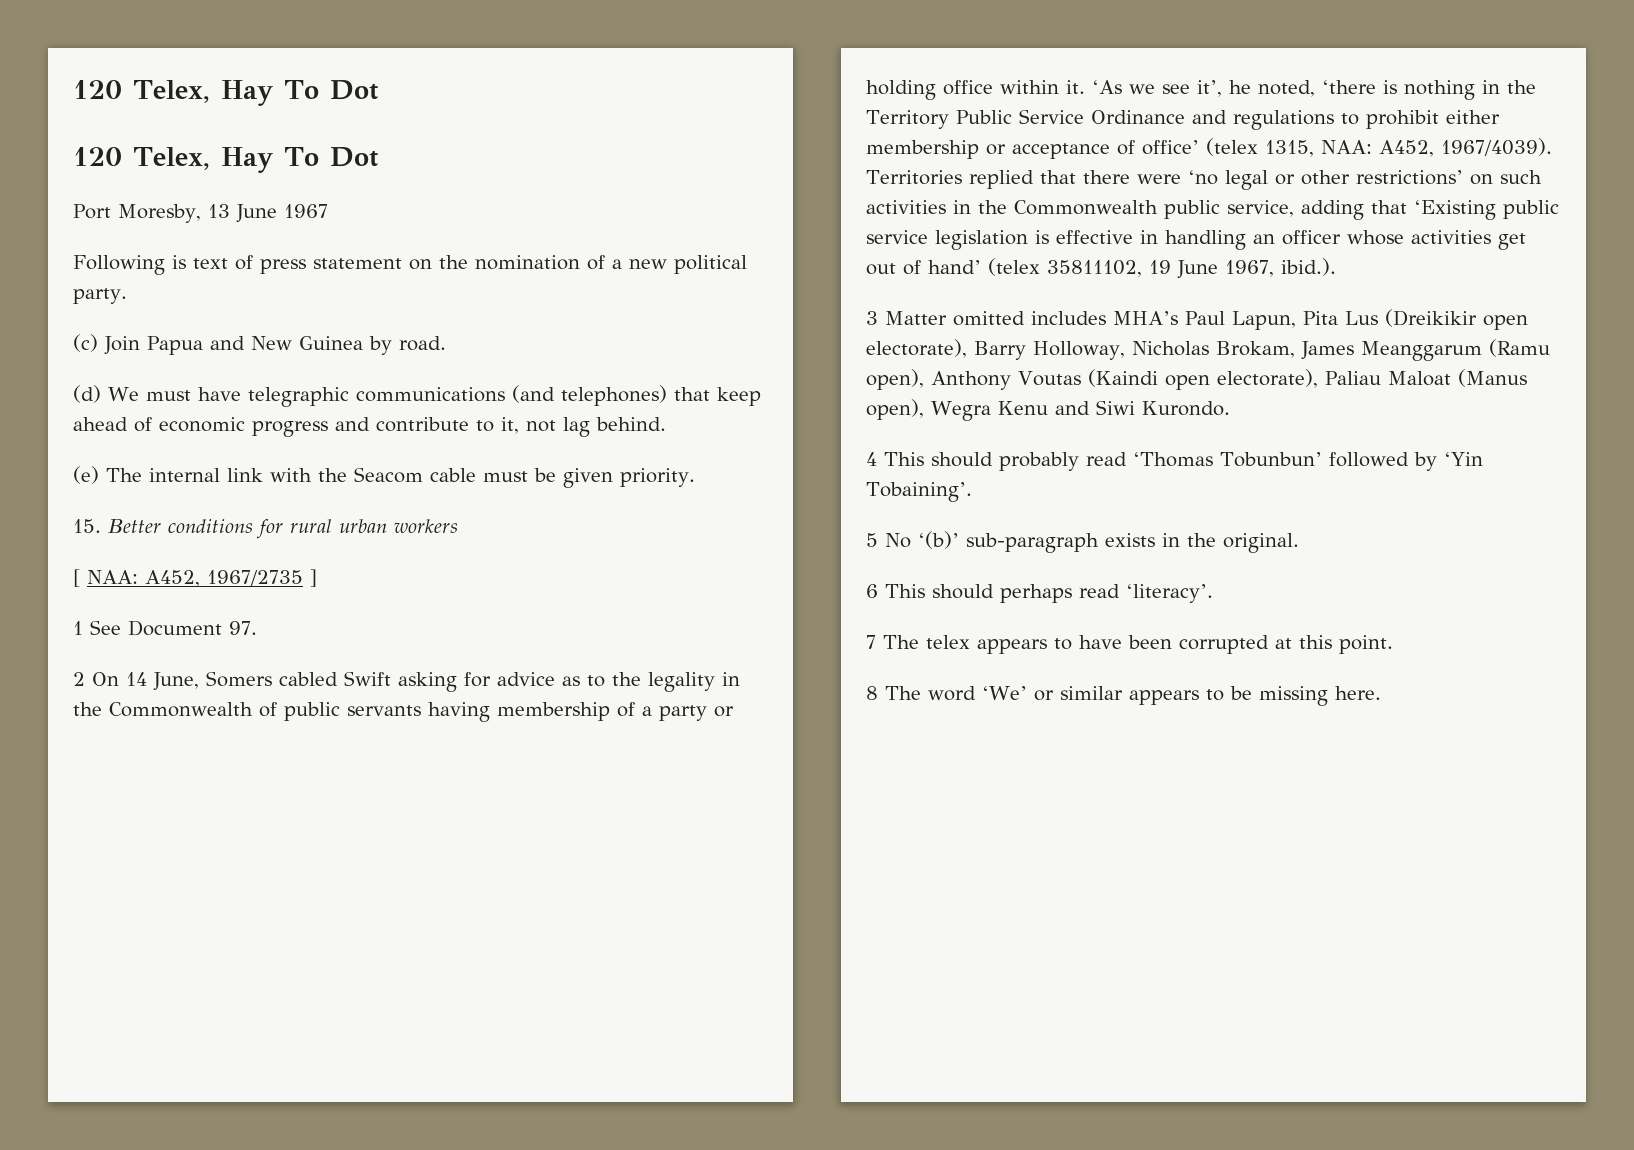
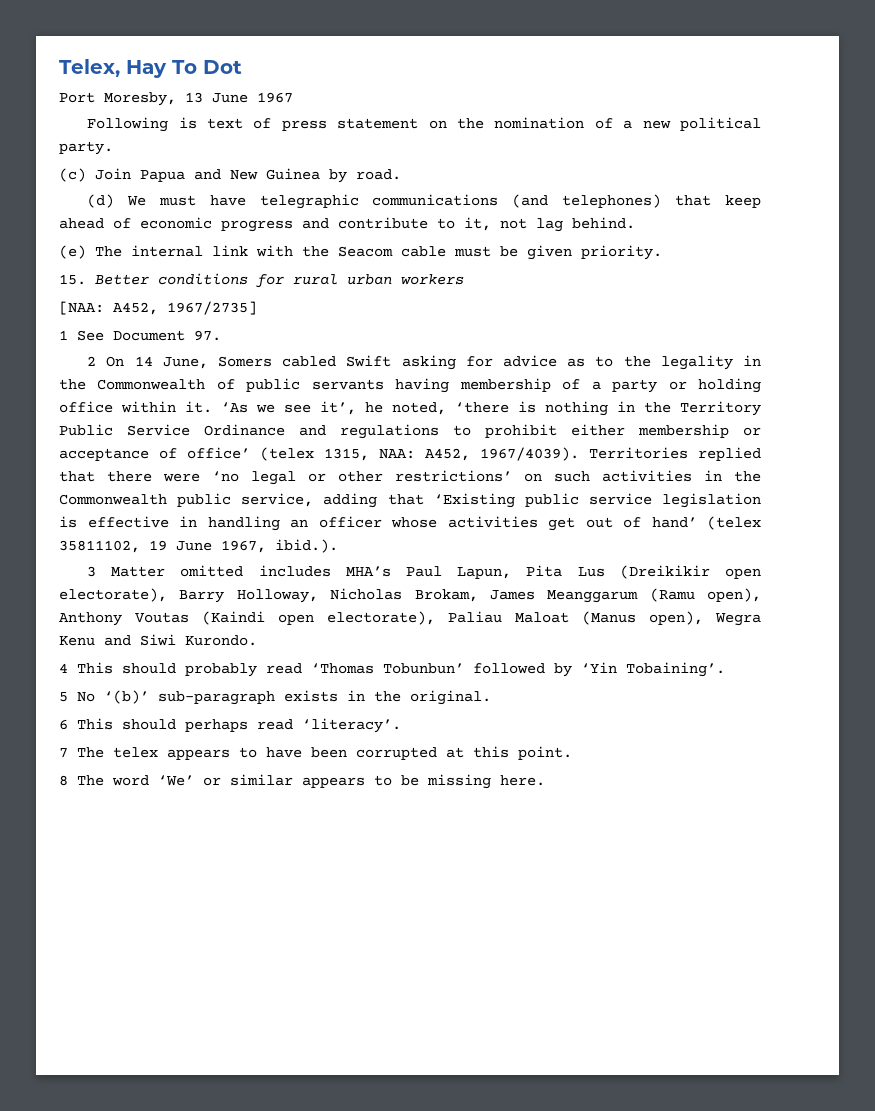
[73,80,378,106] [73,147,122,166] 120 Telex, Hay To Dot // 120 -> (59, 68) none
[73,569,317,587] [ NAA: A452, 1967/2735 ] -> [59,301,257,315] [NAA: A452, 1967/2735]

